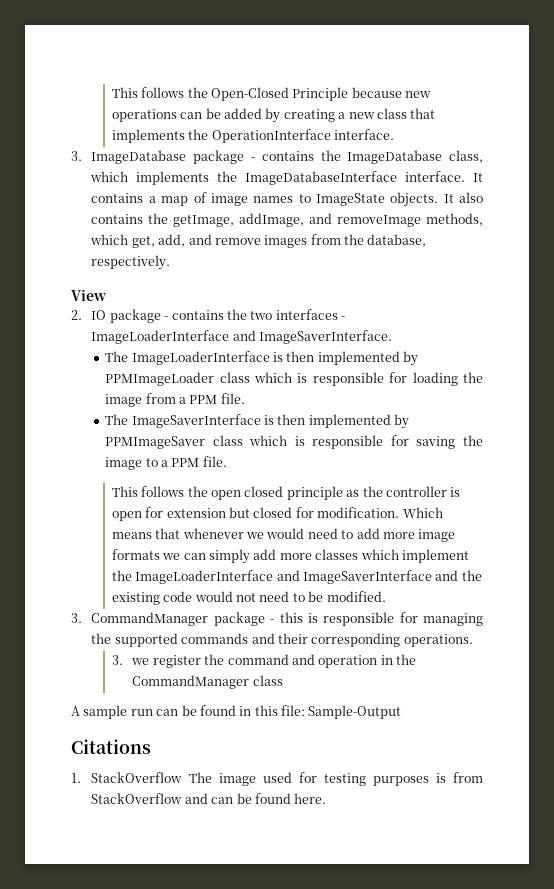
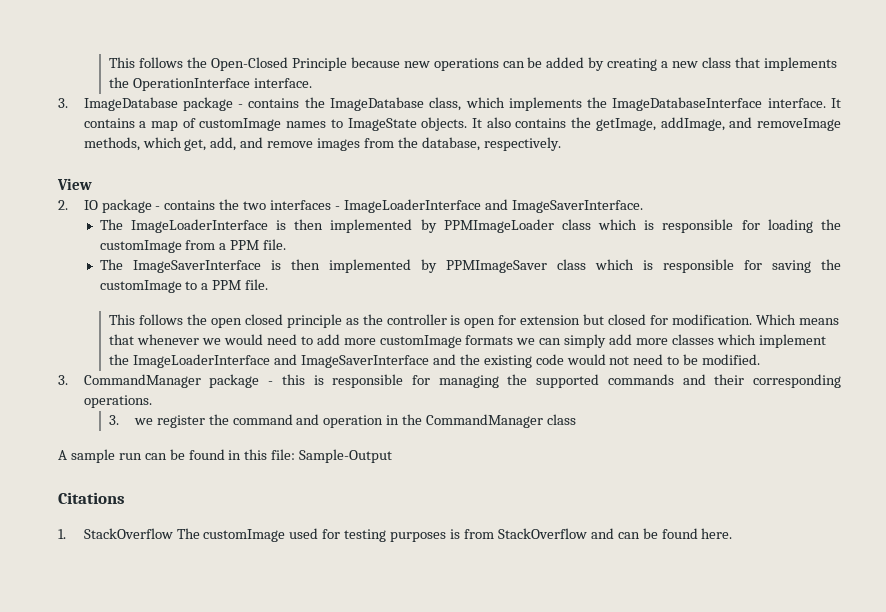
[210,193,248,206] image -> [199,118,282,131] customImage
[105,394,143,407] image -> [99,240,182,253] customImage
[105,457,143,470] image -> [99,280,182,293] customImage
[418,529,456,542] image -> [379,335,462,348] customImage
[218,773,256,786] image -> [203,529,286,542] customImage

